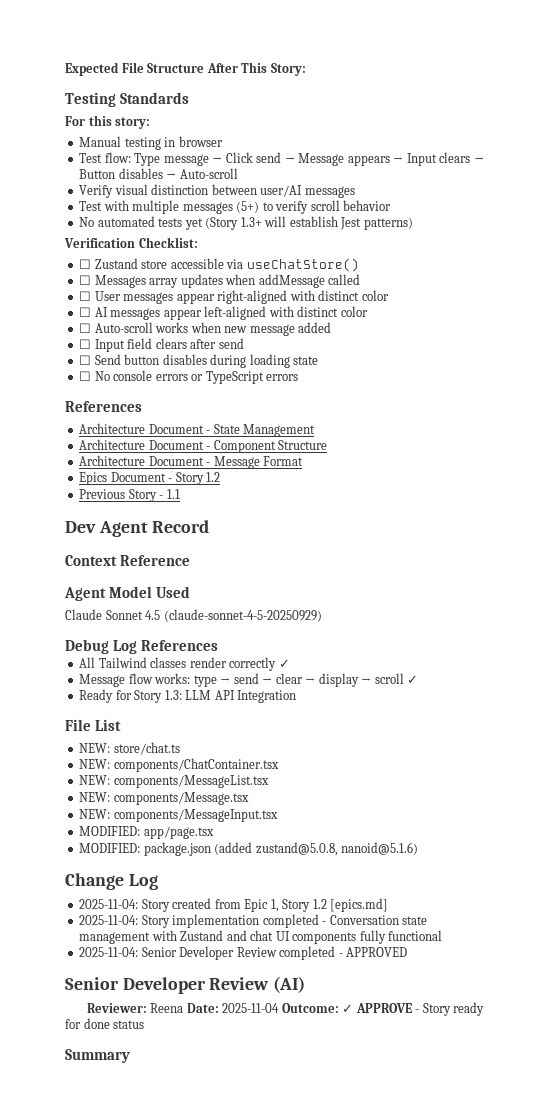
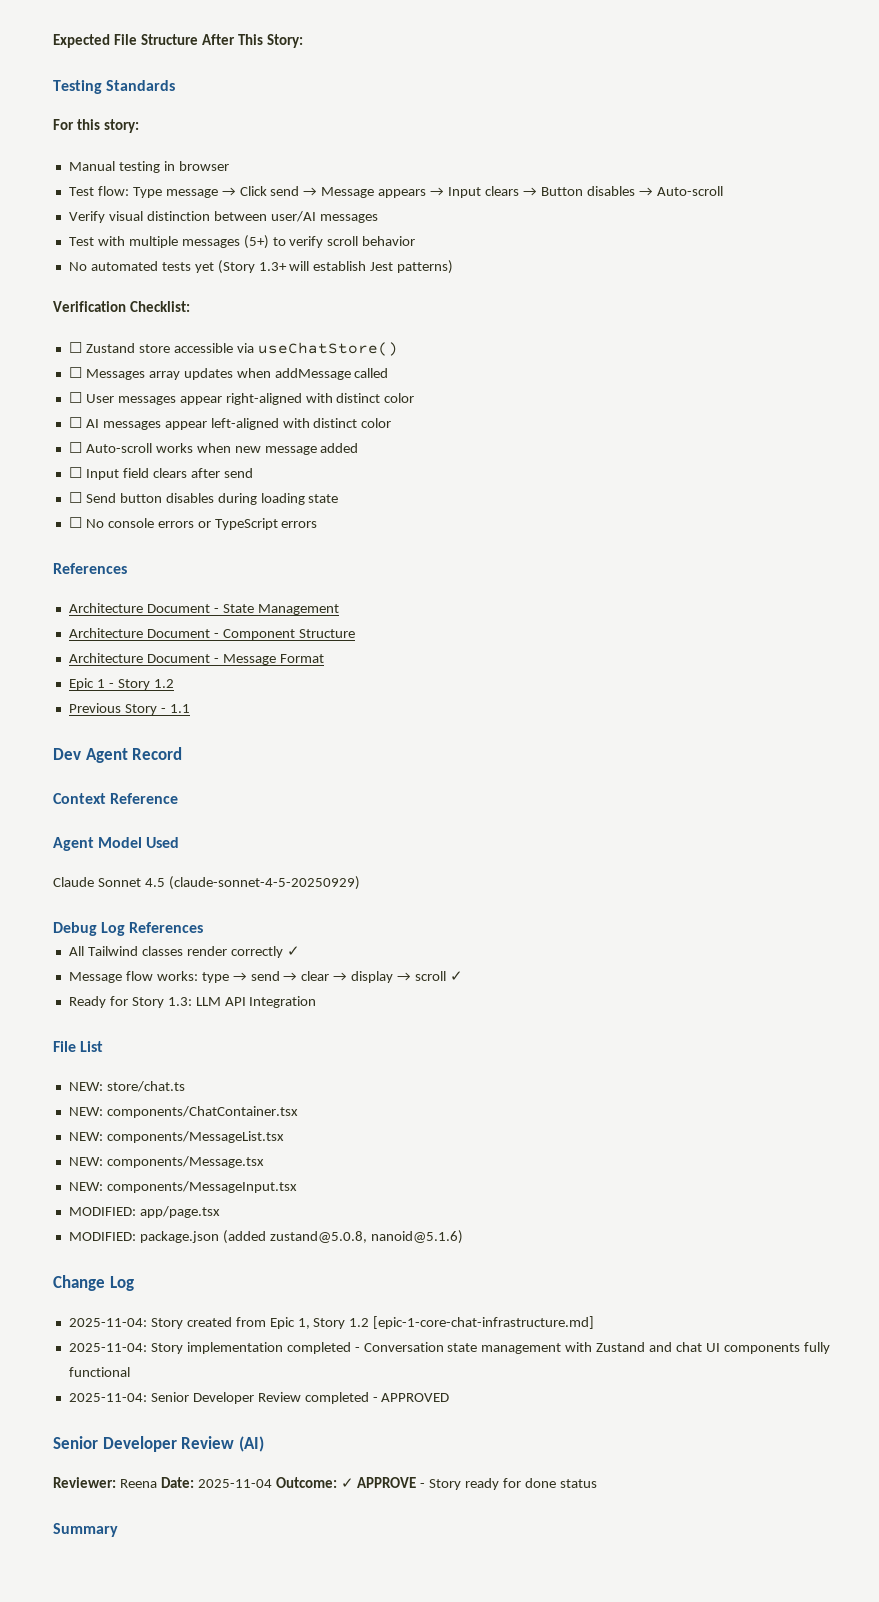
[79,472,166,485] Epics Document -> [68,678,105,690] Epic 1
[330,898,389,912] [epics.md] -> [373,1316,595,1329] [epic-1-core-chat-infrastructure.md]

